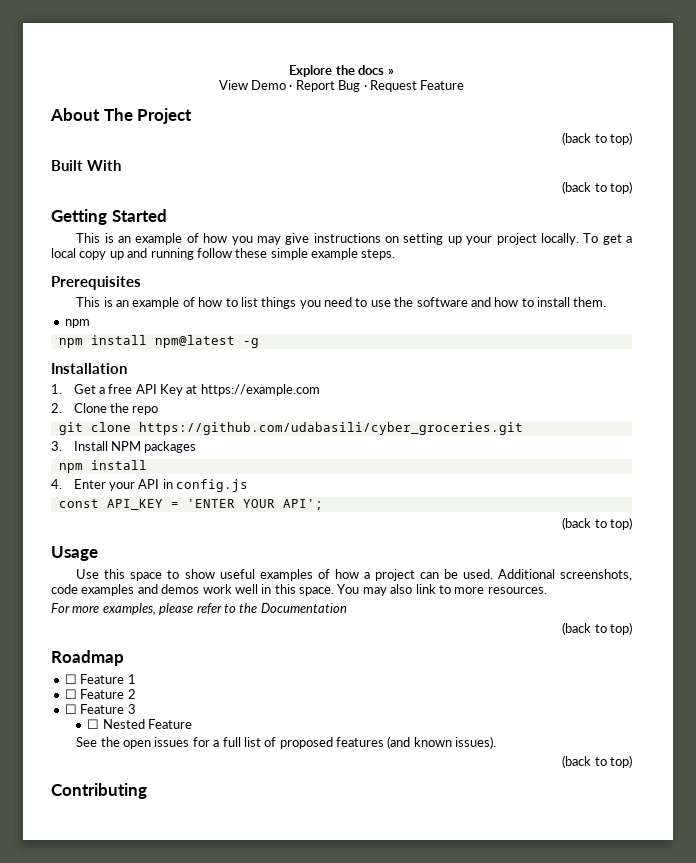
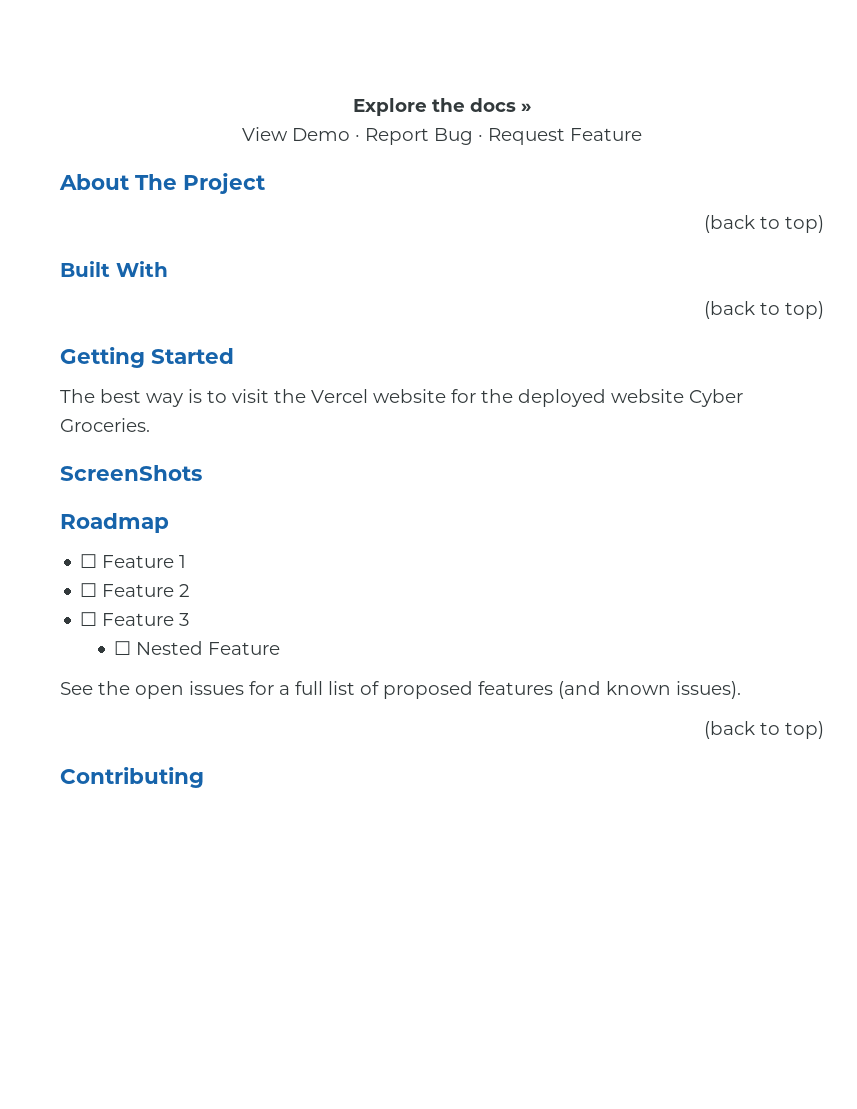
[76,233,633,245] [51,248,396,260] [51,276,141,290] [76,297,607,309] [64,319,90,328] [58,335,259,348] [51,363,127,374] [51,384,320,396] [51,403,159,415] [58,422,523,435] [51,441,197,453] [58,460,147,473] [51,479,249,492] [58,499,323,510] [562,517,632,530] [51,546,98,561] [76,569,633,581] [51,584,547,596] [51,603,347,615] [562,622,632,635] This is an example of how you may give instructions on setting up your project locally. To get a local copy up and running follow these simple example steps. // Prerequisites // This is an example of how to list things you need to use the software and how to install them. // npm // npm install npm@latest -g // Installation // 1. Get a free API Key at https://example.com // 2. Clone the repo // git clone https://github.com/udabasili/cyber_groceries.git // 3. Install NPM packages // npm install // 4. Enter your API in config.js // const API_KEY = 'ENTER YOUR API'; // (back to top) // Usage // Use this space to show useful examples of how a project can be used. Additional screenshots, code examples and demos work well in this space. You may also link to more resources. // For more examples, please refer to the Documentation // (back to top) -> [60,389,743,407] [60,418,150,432] [60,465,202,481] The best way is to visit the Vercel website for the deployed website Cyber Groceries. // ScreenShots

